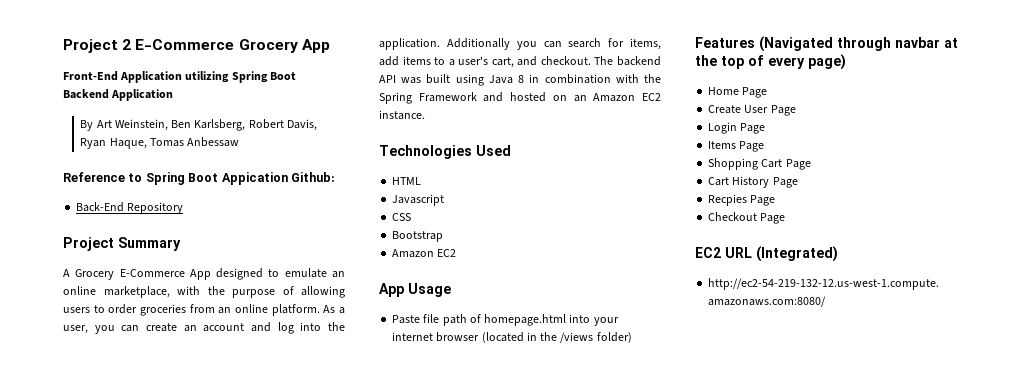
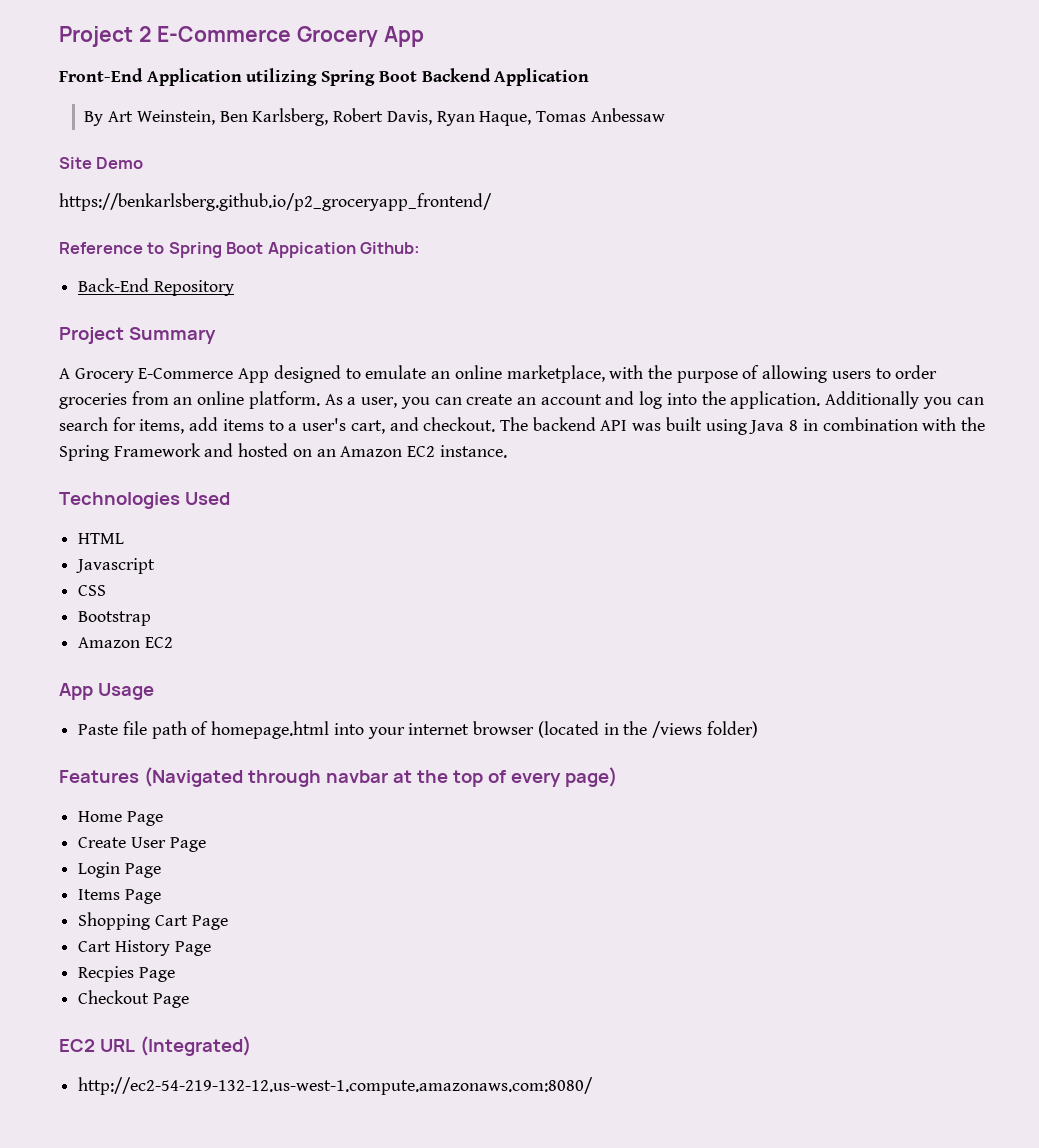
(240, 142) none -> [59,157,144,169] [59,193,492,211] // Site Demo // https://benkarlsberg.github.io/p2_groceryapp_frontend/

